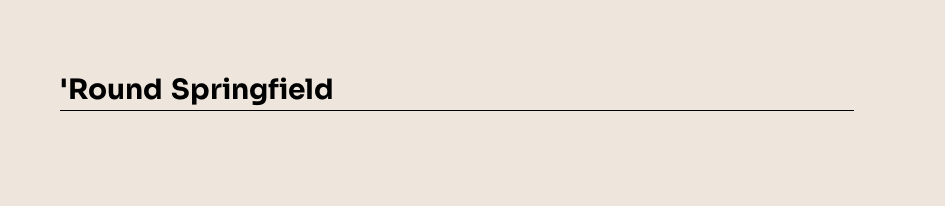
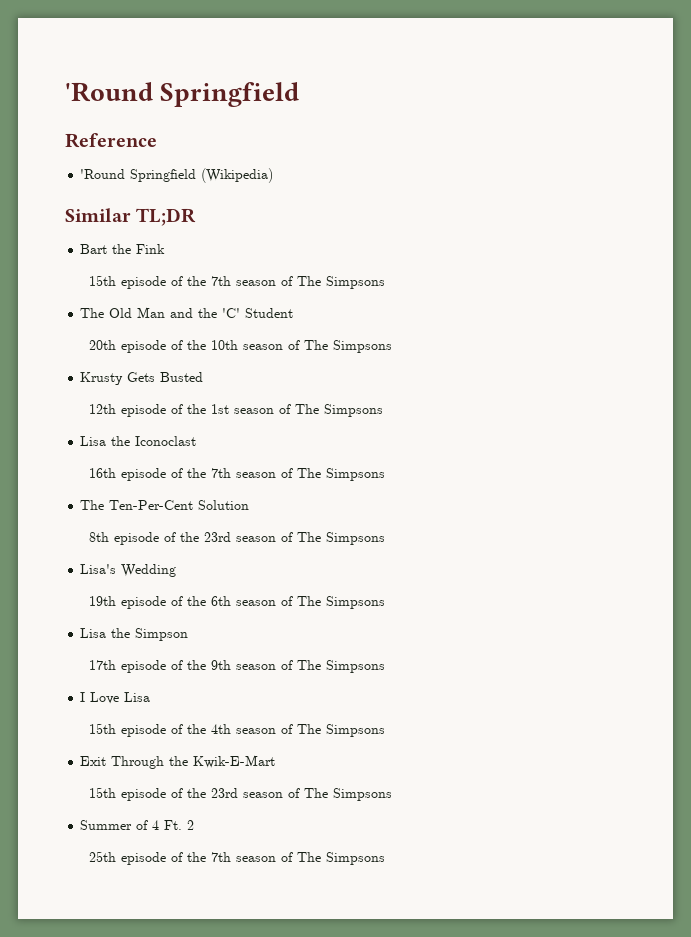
[60,77,334,106] 'Round Springfield -> [65,82,300,107] [65,133,157,148] [80,168,274,183] [65,208,197,226] [80,244,166,254] [89,275,386,289] [80,307,294,318] [89,340,393,353] [80,372,204,385] [89,404,384,417] [80,436,197,446] [89,468,386,481] [80,500,250,510] [89,532,386,545] [80,564,177,577] [89,596,386,609] [80,628,189,641] [89,660,386,673] [80,692,151,704] [89,723,386,737] [80,755,276,769] [89,787,393,801] [80,820,195,830] [89,851,386,865] 'Round Springfield // Reference // 'Round Springfield (Wikipedia) // Similar TL;DR // Bart the Fink // 15th episode of the 7th season of The Simpsons // The Old Man and the 'C' Student // 20th episode of the 10th season of The Simpsons // Krusty Gets Busted // 12th episode of the 1st season of The Simpsons // Lisa the Iconoclast // 16th episode of the 7th season of The Simpsons // The Ten-Per-Cent Solution // 8th episode of the 23rd season of The Simpsons // Lisa's Wedding // 19th episode of the 6th season of The Simpsons // Lisa the Simpson // 17th episode of the 9th season of The Simpsons // I Love Lisa // 15th episode of the 4th season of The Simpsons // Exit Through the Kwik-E-Mart // 15th episode of the 23rd season of The Simpsons // Summer of 4 Ft. 2 // 25th episode of the 7th season of The Simpsons

